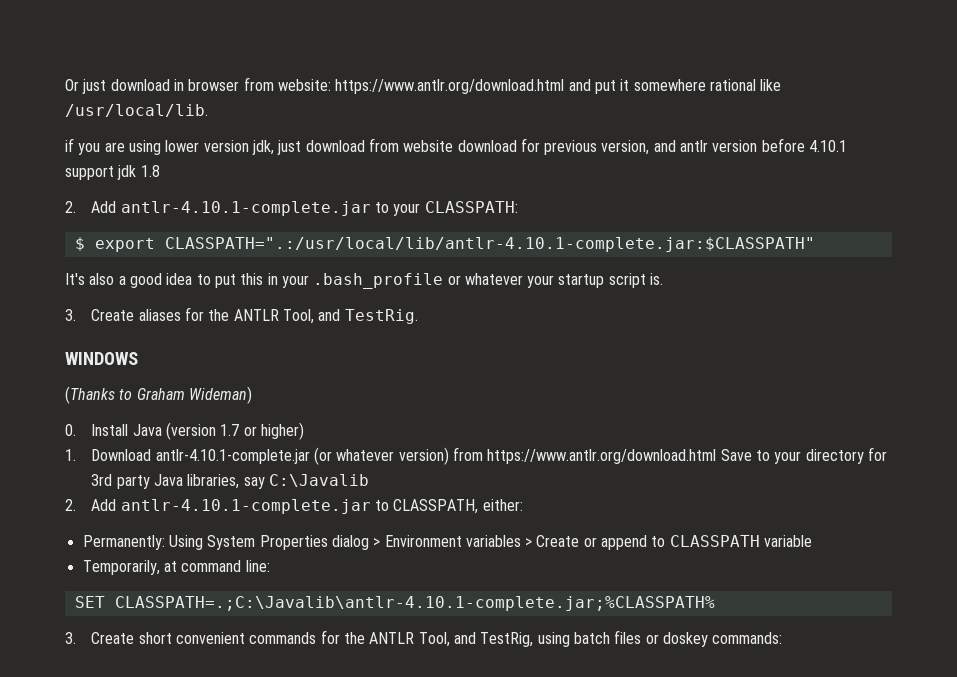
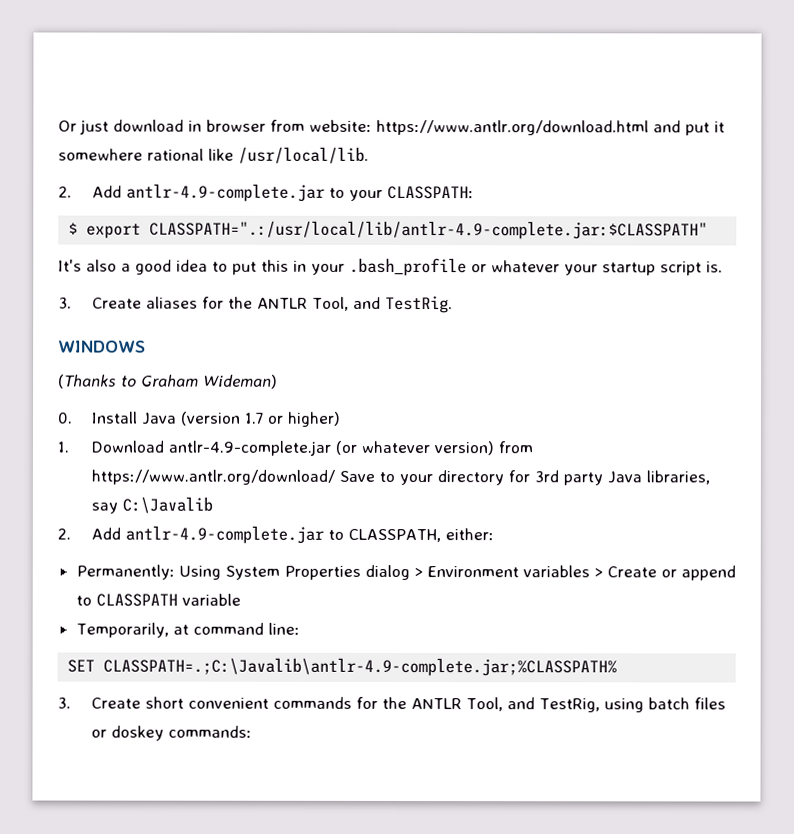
[65,138,848,155] [65,165,160,180] [65,201,371,216] // if you are using lower version jdk, just download from website download for previous version, and antlr version before 4.10.1 support jdk 1.8 // 2. Add antlr-4.10.1-complete.jar -> [58,183,325,202] // 2. Add antlr-4.9-complete.jar
[164,237,815,252] CLASSPATH=".:/usr/local/lib/antlr-4.10.1-complete.jar:$CLASSPATH" -> [149,220,709,240] CLASSPATH=".:/usr/local/lib/antlr-4.9-complete.jar:$CLASSPATH"
[155,449,310,464] antlr-4.10.1-complete.jar -> [167,440,331,456] antlr-4.9-complete.jar
[487,449,717,464] https://www.antlr.org/download.html -> [90,469,335,485] https://www.antlr.org/download/
[120,499,371,514] antlr-4.10.1-complete.jar -> [124,525,324,544] antlr-4.9-complete.jar
[114,596,715,611] CLASSPATH=.;C:\Javalib\antlr-4.10.1-complete.jar;%CLASSPATH% -> [103,657,618,677] CLASSPATH=.;C:\Javalib\antlr-4.9-complete.jar;%CLASSPATH%

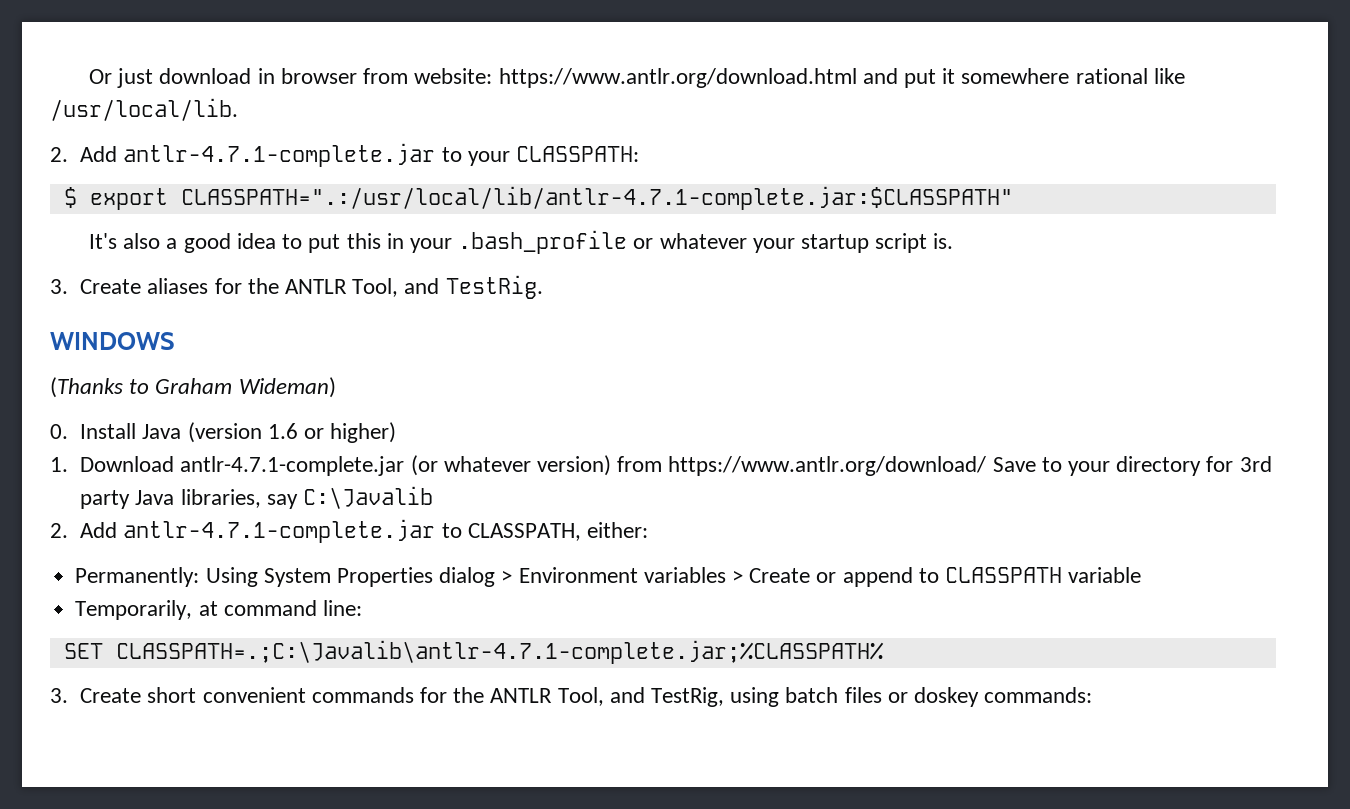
[125,183,325,202] antlr-4.9-complete.jar -> [123,143,436,167] antlr-4.7.1-complete.jar
[149,220,709,240] CLASSPATH=".:/usr/local/lib/antlr-4.9-complete.jar:$CLASSPATH" -> [180,186,1013,210] CLASSPATH=".:/usr/local/lib/antlr-4.7.1-complete.jar:$CLASSPATH"
[243,412,264,424] 1.7 -> [267,423,298,439] 1.6
[167,440,331,456] antlr-4.9-complete.jar -> [180,456,405,476] antlr-4.7.1-complete.jar
[124,525,324,544] antlr-4.9-complete.jar -> [123,519,436,543] antlr-4.7.1-complete.jar
[103,657,618,677] CLASSPATH=.;C:\Javalib\antlr-4.9-complete.jar;%CLASSPATH% -> [115,640,884,664] CLASSPATH=.;C:\Javalib\antlr-4.7.1-complete.jar;%CLASSPATH%

